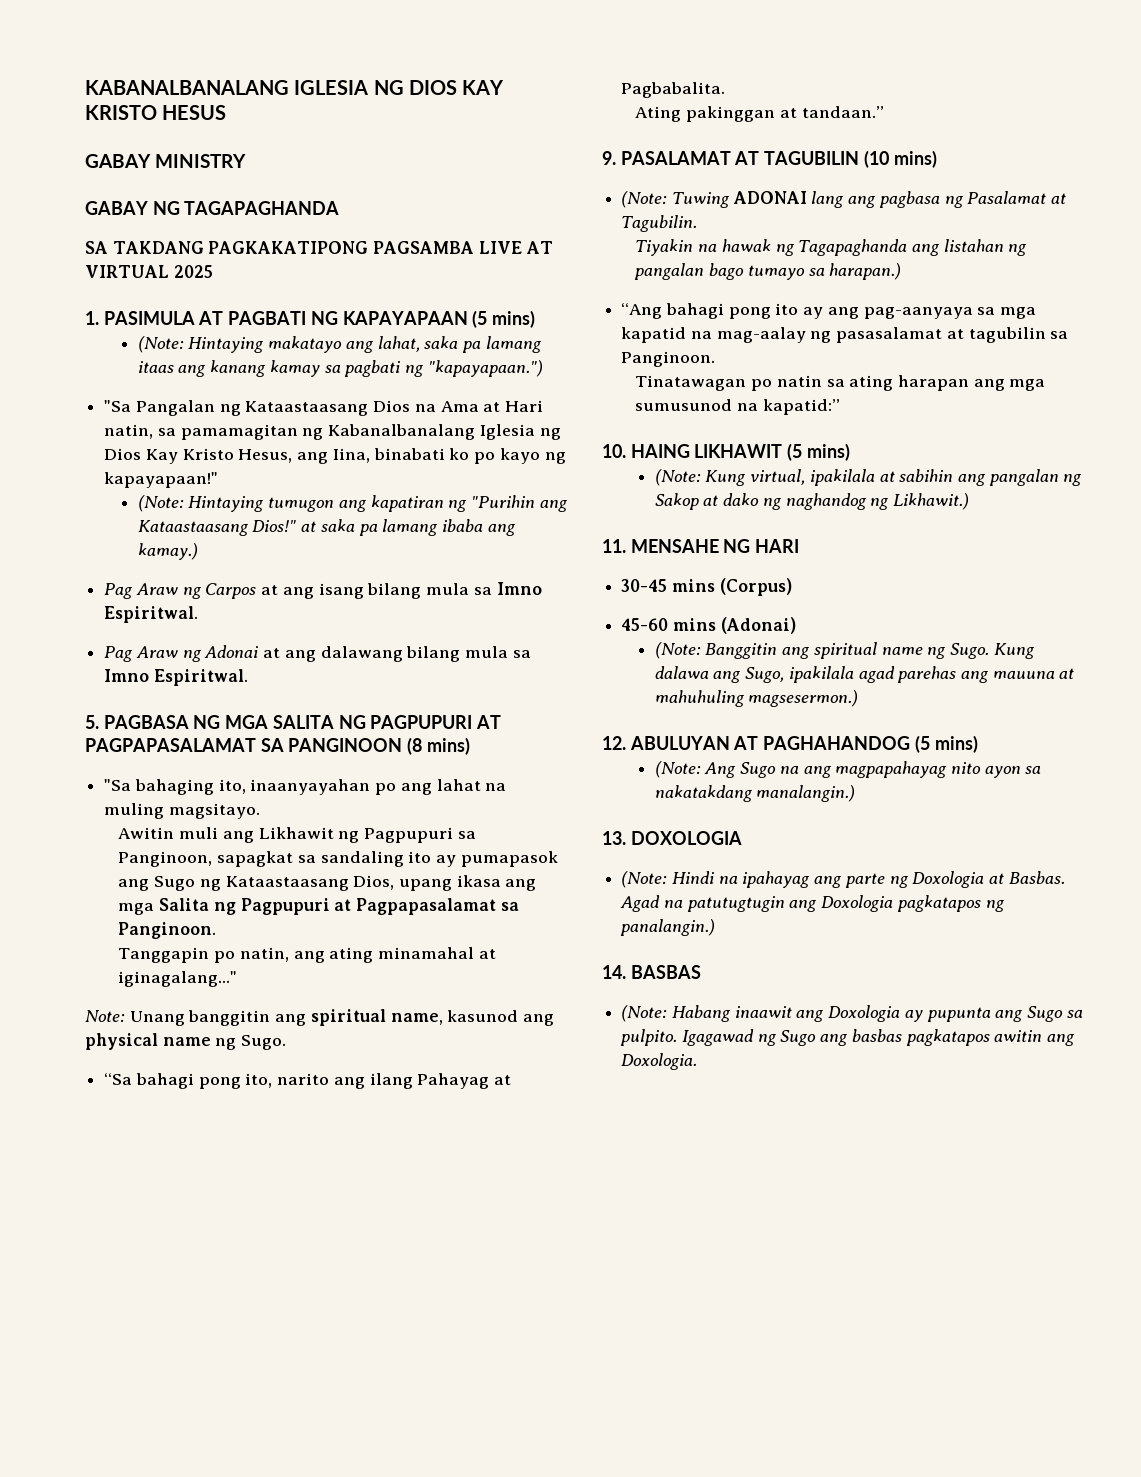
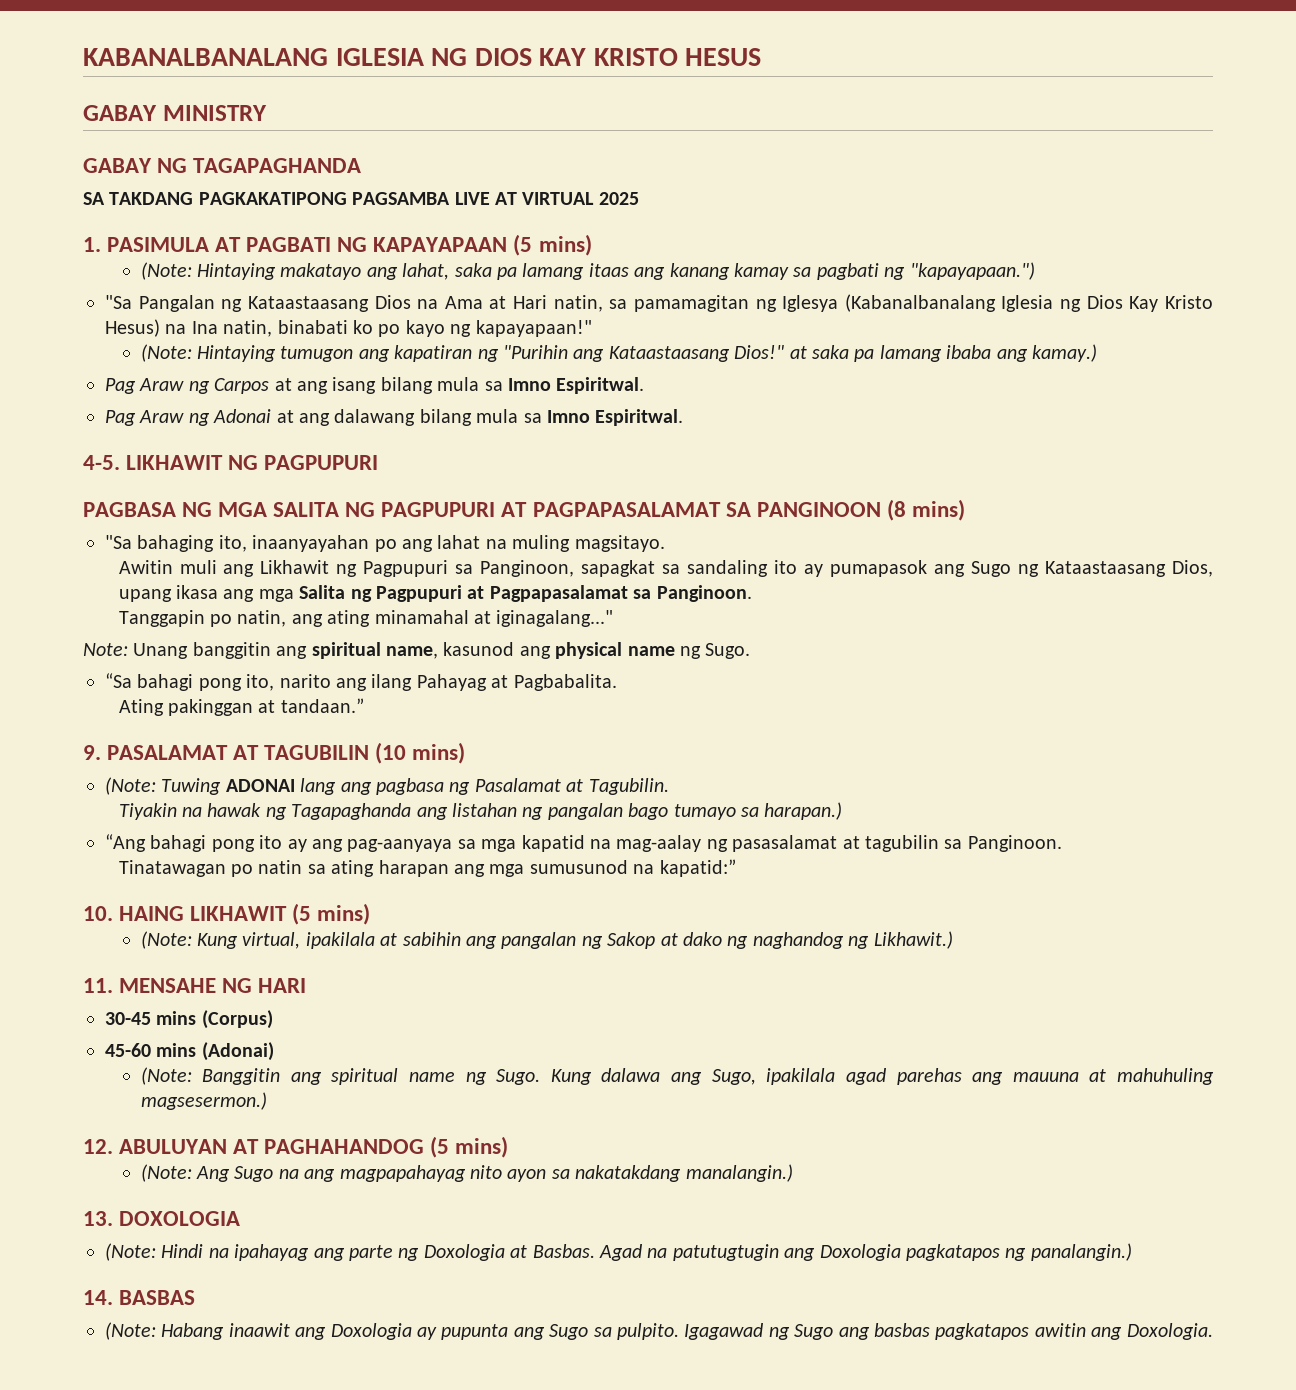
[328,424,476,440] Kabanalbanalang -> [782,294,996,312] Iglesya (Kabanalbanalang
[238,448,370,464] Hesus, ang Iina, -> [105,319,273,337] Hesus) na Ina natin,
[85,715,99,729] 5. -> [83,455,379,470] 4-5. LIKHAWIT NG PAGPUPURI //

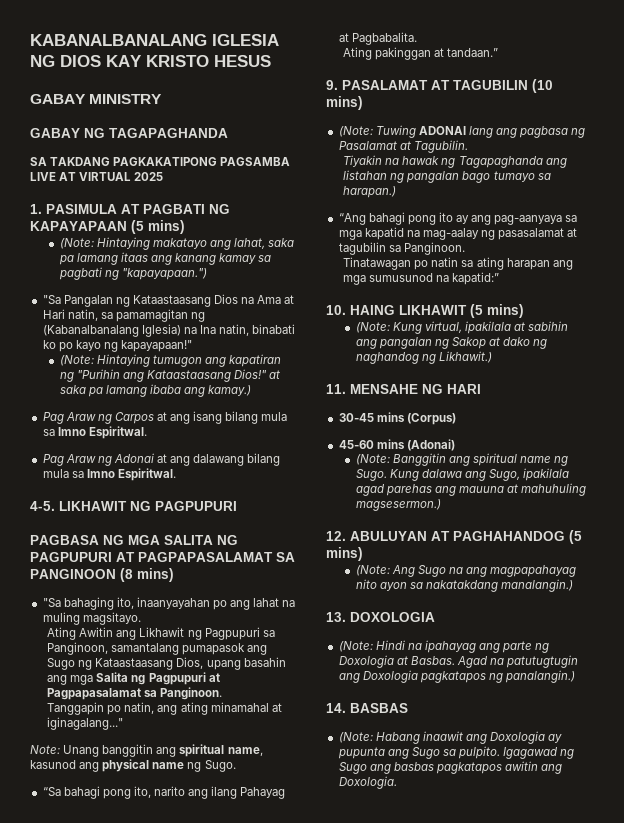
[782,294,1213,312] [105,319,160,337] Iglesya (Kabanalbanalang Iglesia ng Dios Kay Kristo Hesus) -> [42,324,181,337] (Kabanalbanalang Iglesia)
[118,560,217,574] Awitin muli -> [47,627,114,640] Ating Awitin
[581,560,824,577] sapagkat sa sandaling ito ay -> [111,643,180,655] samantalang
[175,585,218,599] ikasa -> [243,657,286,667] basahin

